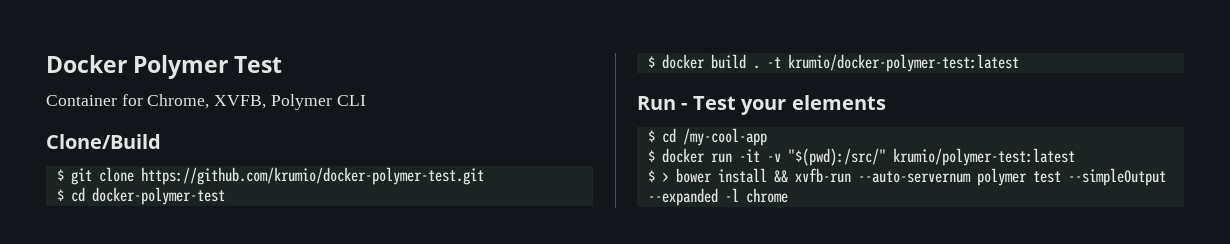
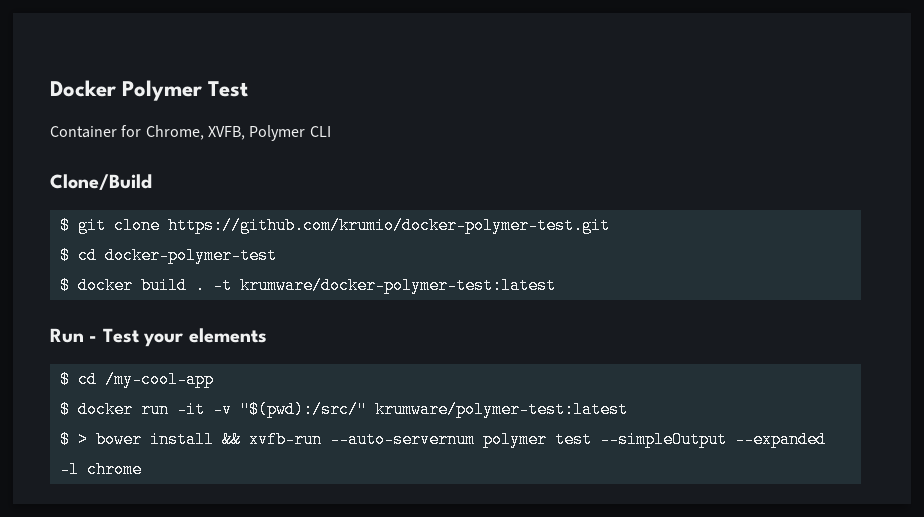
[787,54,1019,72] krumio/docker-polymer-test:latest -> [239,277,556,294] krumware/docker-polymer-test:latest
[892,148,1075,166] krumio/polymer-test:latest -> [374,401,628,418] krumware/polymer-test:latest

